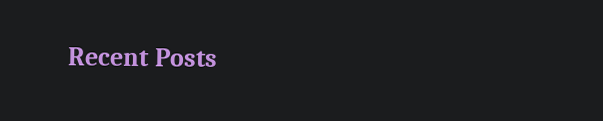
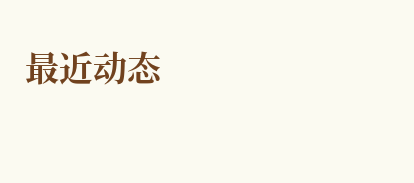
[67,47,218,67] Recent Posts -> [25,51,164,85] 最近动态

